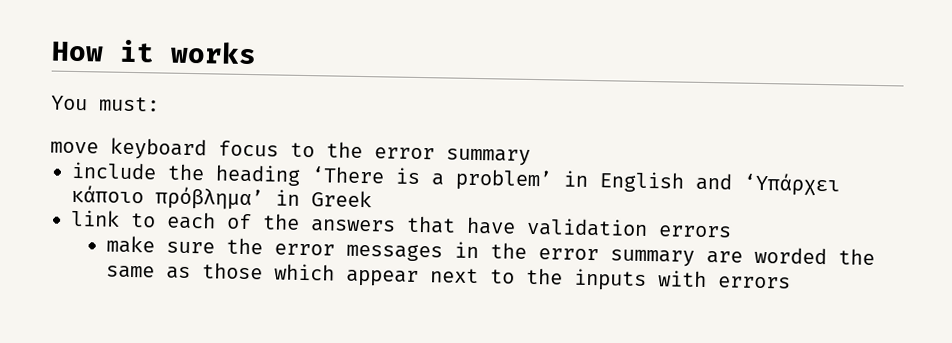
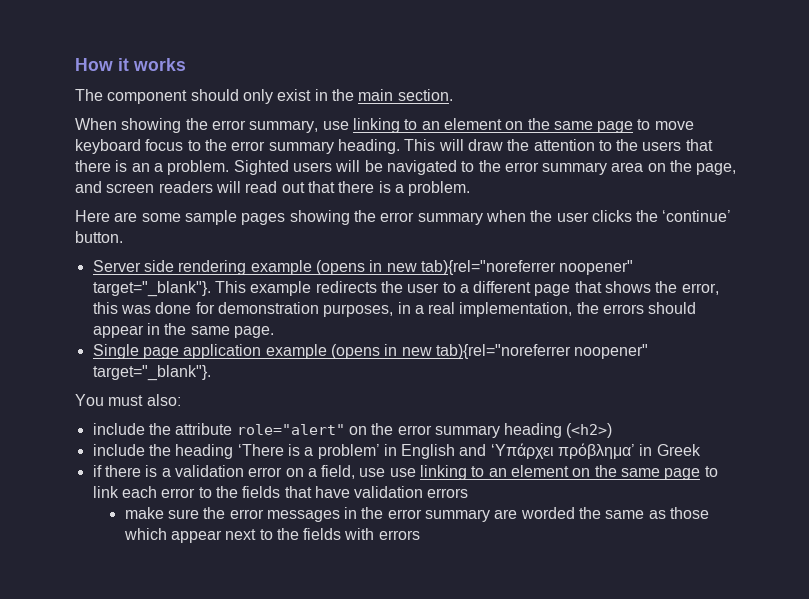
[51,95,160,112] You must: // -> [75,89,453,104] [75,118,651,133] The component should only exist in the main section. // When showing the error summary, use linking to an element on the same page to
(531, 157) none -> [337,139,713,154] [75,160,737,175] [75,181,471,196] [75,210,732,225] [75,231,123,243] [92,260,634,275] [92,281,719,297] [92,302,697,317] [92,323,274,338] [92,344,649,359] [92,365,211,381] [75,394,181,406] [92,423,613,438] heading. This will draw the attention to the users that there is an a problem. Sighted users will be navigated to the error summary area on the page, and screen readers will read out that there is a problem. // Here are some sample pages showing the error summary when the user clicks the ‘continue’ button. // Server side rendering example (opens in new tab){rel="noreferrer noopener" target="_blank"}. This example redirects the user to a different page that shows the error, this was done for demonstration purposes, in a real implementation, the errors should appear in the same page. // Single page application example (opens in new tab){rel="noreferrer noopener" target="_blank"}. // You must also: // include the attribute role="alert" on the error summary heading (<h2>)
[71,184,144,205] κάποιο -> (554, 451) none
[70,209,396,233] link to each of the answers -> [92,465,718,480] [92,486,281,498] if there is a validation error on a field, use use linking to an element on the same page to link each error to the fields
[572,268,647,291] inputs -> [303,528,342,540] fields

